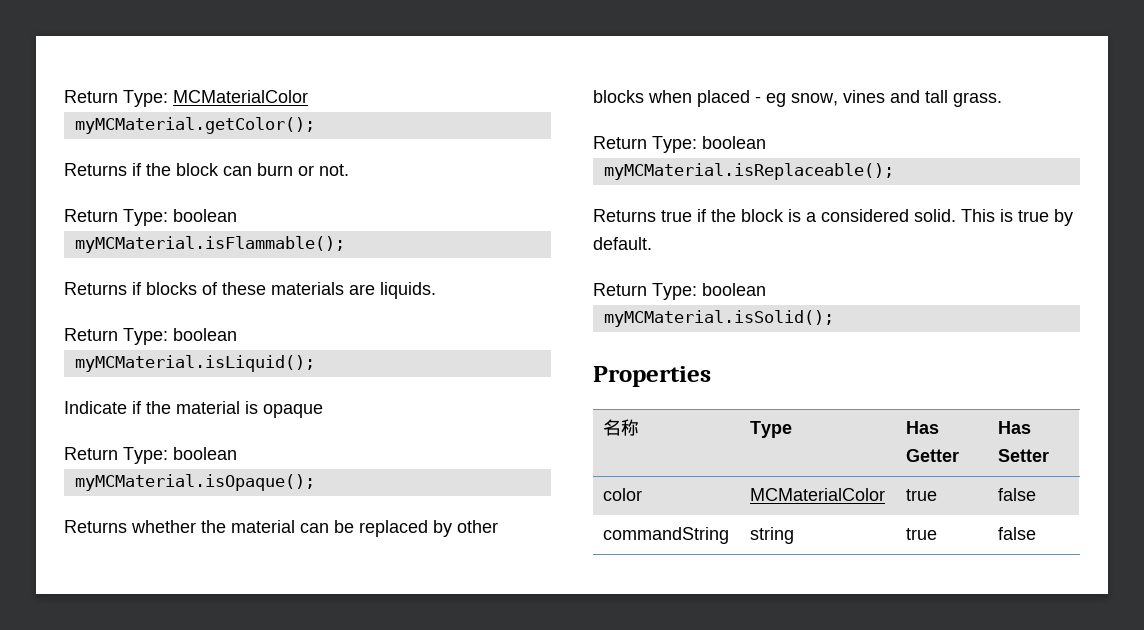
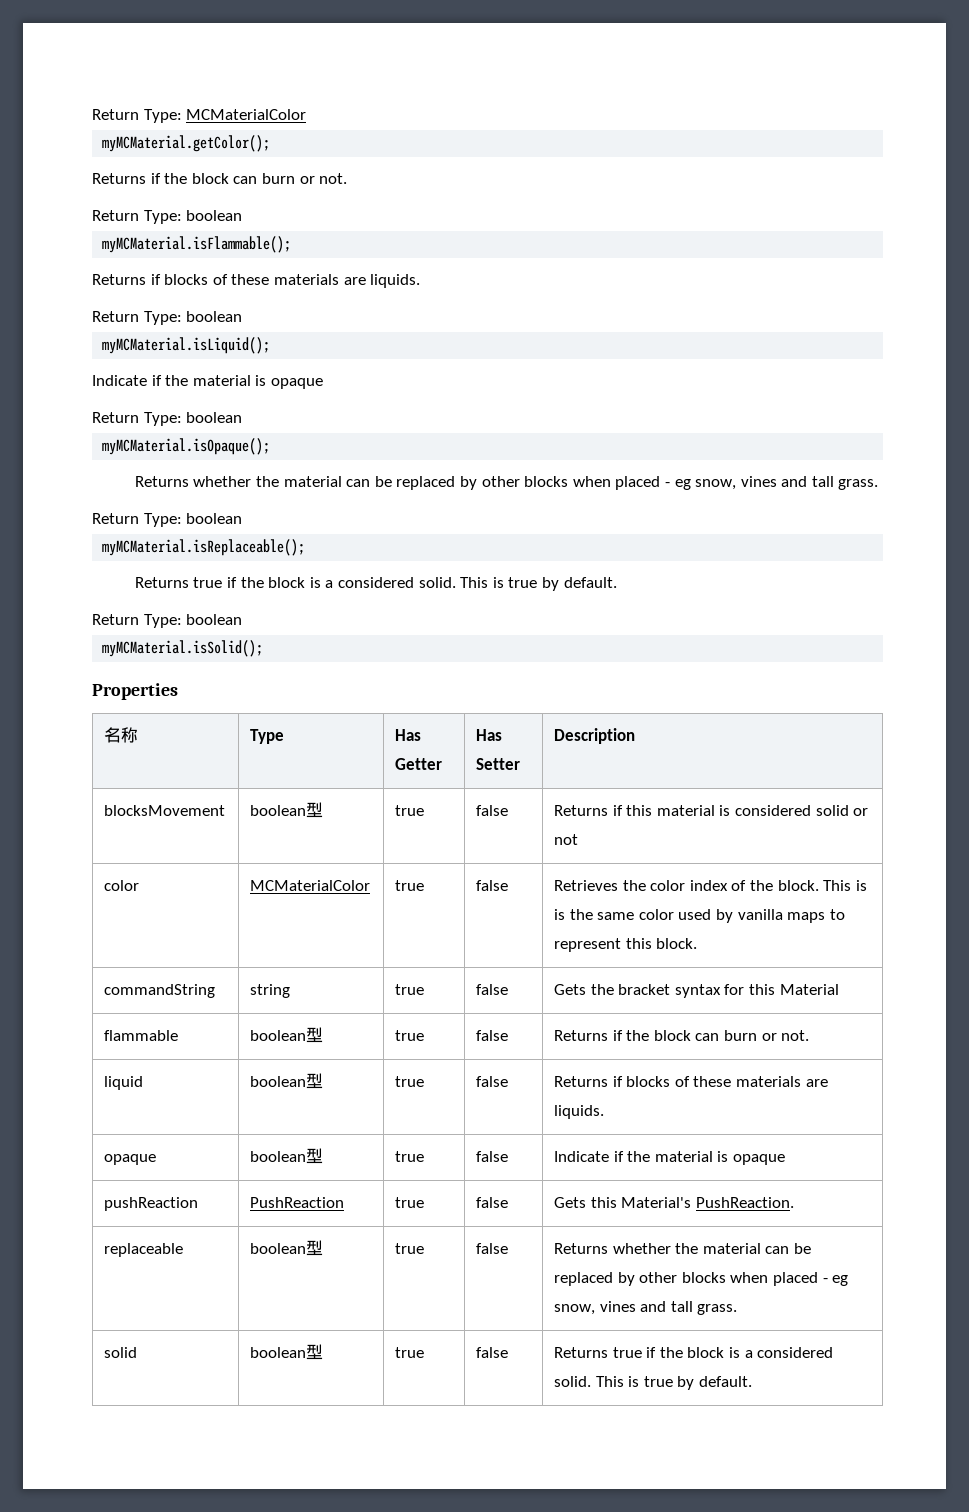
[603,488,643,501] [750,488,886,501] [906,489,938,501] [998,488,1037,501] [603,527,730,544] [750,527,795,544] [906,528,938,540] [998,527,1037,540] // color | MCMaterialColor | true | false // commandString | string | true | false -> [554,728,636,744] [104,805,226,816] [250,802,324,818] [395,805,425,816] [476,805,509,816] [554,805,869,816] [554,834,579,845] [104,880,140,891] [250,880,371,891] [395,880,425,891] [476,880,509,891] [554,880,867,891] [554,909,845,923] [554,938,698,952] [104,984,216,998] [250,984,291,998] [395,984,425,995] [476,984,509,995] [554,984,839,998] [104,1030,179,1041] [250,1027,324,1043] [395,1030,425,1041] [476,1030,509,1041] [554,1030,810,1041] [104,1076,144,1090] [250,1073,324,1089] [395,1076,425,1087] [476,1076,509,1087] [554,1076,828,1087] [554,1105,605,1119] [104,1154,157,1165] [250,1148,324,1164] [395,1151,425,1162] [476,1151,509,1162] [554,1151,786,1165] [104,1197,199,1211] [250,1197,345,1208] [395,1197,425,1208] [476,1197,509,1208] [554,1197,794,1208] [104,1243,184,1257] [250,1240,324,1256] [395,1243,425,1254] [476,1243,509,1254] [554,1243,812,1254] [554,1272,849,1286] [554,1301,738,1315] [104,1347,138,1358] [250,1344,324,1360] [395,1347,425,1358] [476,1347,509,1358] [554,1347,834,1358] [554,1376,753,1390] | Description // blocksMovement | boolean型 | true | false | Returns if this material is considered solid or not // color | MCMaterialColor | true | false | Retrieves the color index of the block. This is is the same color used by vanilla maps to represent this block. // commandString | string | true | false | Gets the bracket syntax for this Material // flammable | boolean型 | true | false | Returns if the block can burn or not. // liquid | boolean型 | true | false | Returns if blocks of these materials are liquids. // opaque | boolean型 | true | false | Indicate if the material is opaque // pushReaction | PushReaction | true | false | Gets this Material's PushReaction. // replaceable | boolean型 | true | false | Returns whether the material can be replaced by other blocks when placed - eg snow, vines and tall grass. // solid | boolean型 | true | false | Returns true if the block is a considered solid. This is true by default.

